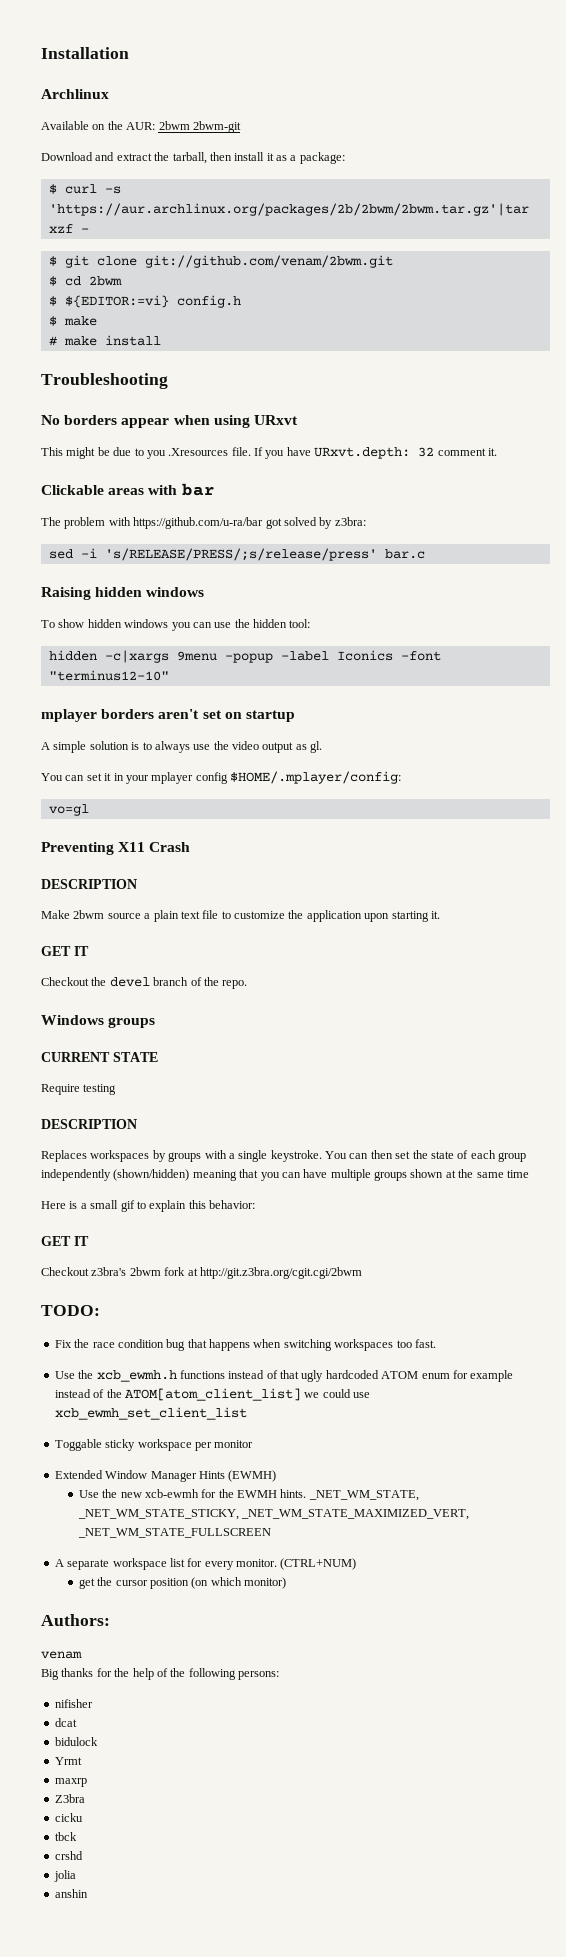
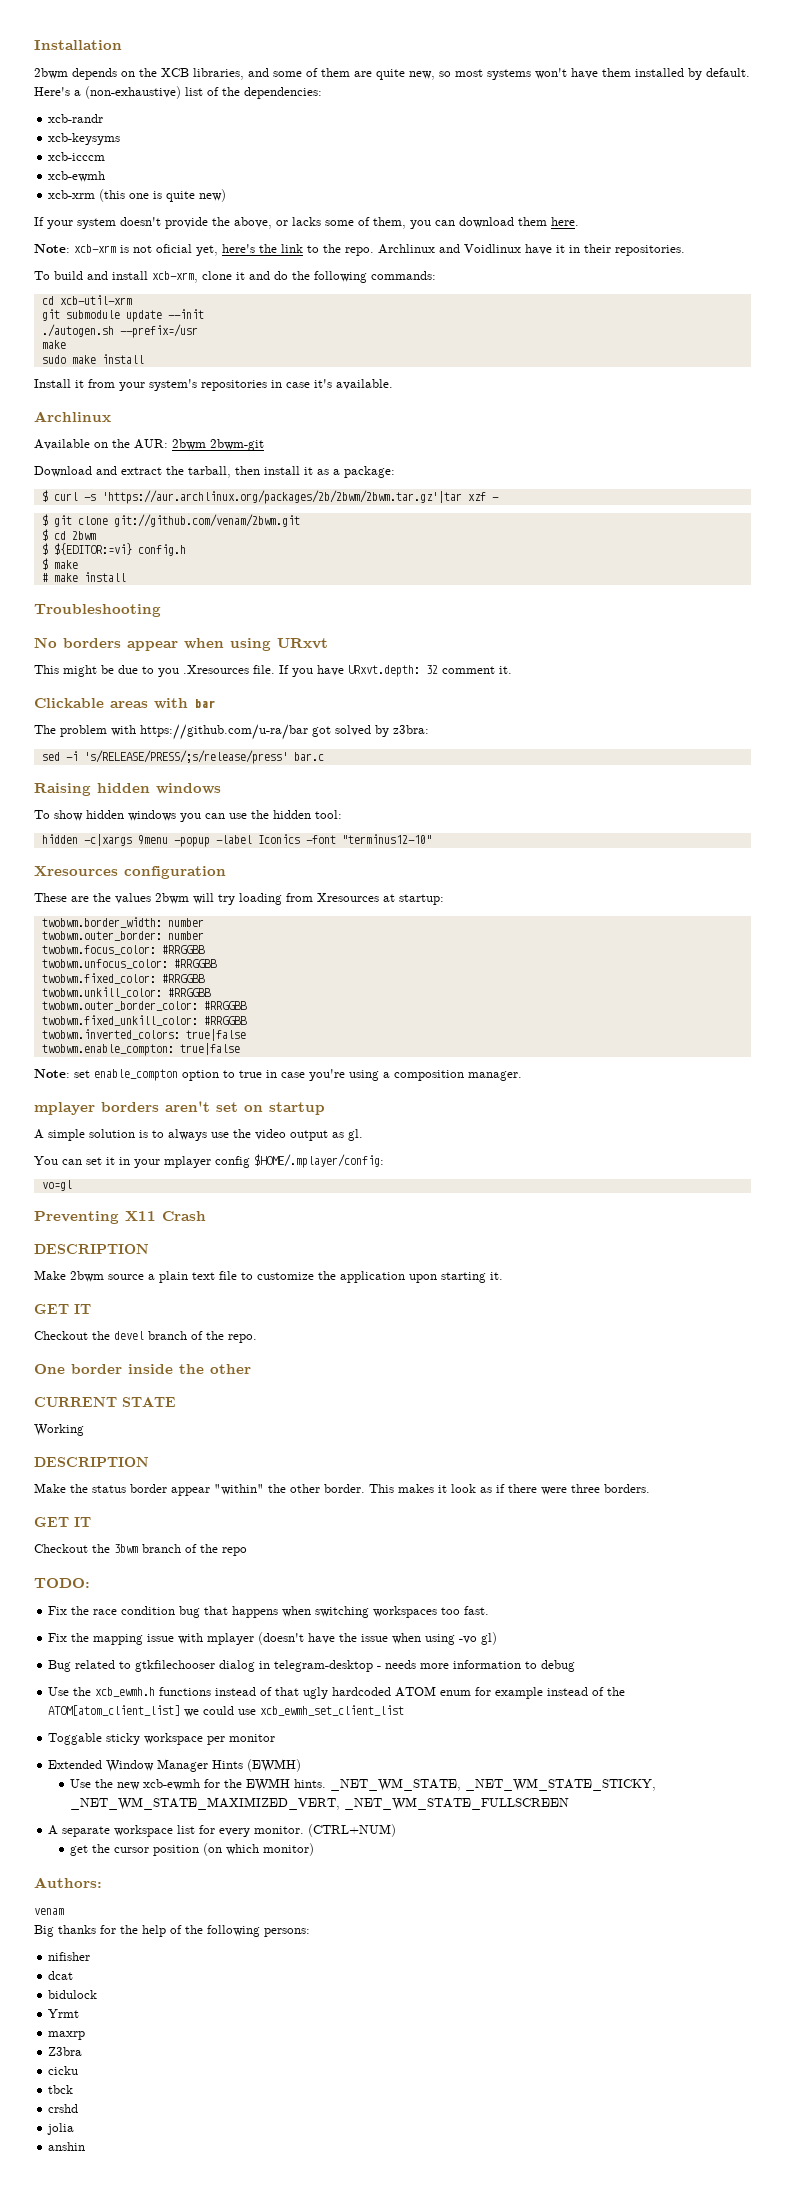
(129, 53) none -> [34,68,750,80] [34,86,322,99] [48,114,104,123] [48,133,121,145] [48,152,106,161] [48,171,106,182] [48,189,227,202] [34,217,579,229] [34,244,685,256] [34,271,436,283] [41,295,132,305] [41,309,204,322] [41,324,198,338] [41,340,66,349] [41,354,144,364] [34,379,393,391] // 2bwm depends on the XCB libraries, and some of them are quite new, so most systems won't have them installed by default. Here's a (non-exhaustive) list of the dependencies: // xcb-randr // xcb-keysyms // xcb-icccm // xcb-ewmh // xcb-xrm (this one is quite new) // If your system doesn't provide the above, or lacks some of them, you can download them here. // Note: xcb-xrm is not oficial yet, here's the link to the repo. Archlinux and Voidlinux have it in their repositories. // To build and install xcb-xrm, clone it and do the following commands: // cd xcb-util-xrm // git submodule update --init // ./autogen.sh --prefix=/usr // make // sudo make install // Install it from your system's repositories in case it's available.
(169, 675) none -> [34,866,226,879] [34,893,444,905] [41,917,204,928] [41,931,204,941] [41,945,205,955] [41,959,217,969] [41,973,205,984] [41,987,211,998] [41,1001,247,1011] [41,1015,247,1026] [41,1029,246,1041] [41,1043,240,1056] [34,1069,522,1081] // Xresources configuration // These are the values 2bwm will try loading from Xresources at startup: // twobwm.border_width: number // twobwm.outer_border: number // twobwm.focus_color: #RRGGBB // twobwm.unfocus_color: #RRGGBB // twobwm.fixed_color: #RRGGBB // twobwm.unkill_color: #RRGGBB // twobwm.outer_border_color: #RRGGBB // twobwm.fixed_unkill_color: #RRGGBB // twobwm.inverted_colors: true|false // twobwm.enable_compton: true|false // Note: set enable_compton option to true in case you're using a composition manager.
[41,1015,156,1028] Windows groups -> [34,1364,251,1374] One border inside the other
[41,1084,117,1095] [41,1119,137,1129] [41,1150,526,1162] [41,1169,529,1181] [41,1200,255,1212] [41,1236,89,1246] [41,1267,362,1279] Require testing // DESCRIPTION // Replaces workspaces by groups with a single keystroke. You can then set the state of each group independently (shown/hidden) meaning that you can have multiple groups shown at the same time // Here is a small gif to explain this behavior: // GET IT // Checkout z3bra's 2bwm fork at http://git.z3bra.org/cgit.cgi/2bwm -> [34,1424,84,1436] [34,1457,149,1467] [34,1483,650,1496] [34,1517,91,1527] [34,1544,247,1556] Working // DESCRIPTION // Make the status border appear "within" the other border. This makes it look as if there were three borders. // GET IT // Checkout the 3bwm branch of the repo
(436, 1343) none -> [48,1632,498,1645] [48,1660,576,1672] // Fix the mapping issue with mplayer (doesn't have the issue when using -vo gl) // Bug related to gtkfilechooser dialog in telegram-desktop - needs more information to debug

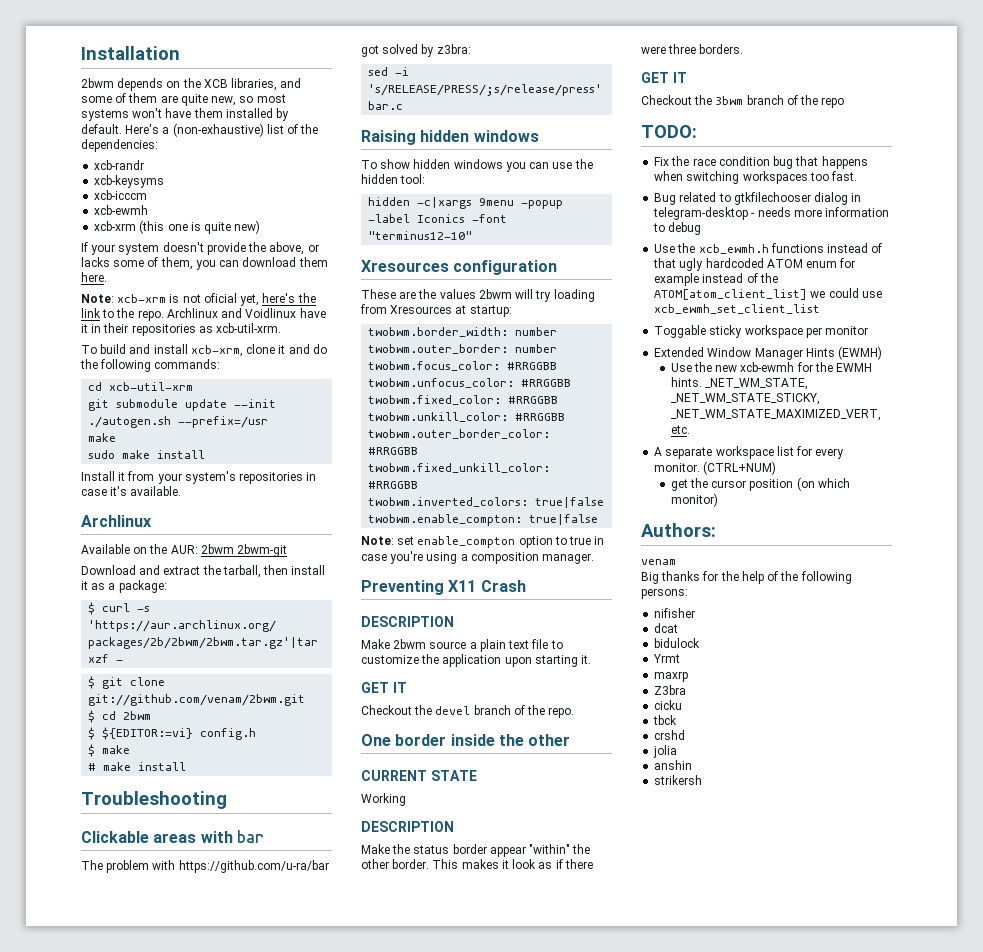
[615,245,685,256] repositories. -> [131,323,282,336] repositories as xcb-util-xrm.
[34,637,328,651] [34,665,512,677] // No borders appear when using URxvt // This might be due to you .Xresources file. If you have URxvt.depth: 32 comment it. -> (227, 800) none
[34,1101,325,1115] [34,1129,363,1141] [34,1154,384,1168] [41,1180,72,1191] // mplayer borders aren't set on startup // A simple solution is to always use the video output as gl. // You can set it in your mplayer config $HOME/.mplayer/config: // vo=gl -> (595, 558) none
[48,1632,498,1645] // Fix the mapping issue with mplayer (doesn't have the issue when using -vo gl) -> (858, 176) none
[344,1797,570,1810] _NET_WM_STATE_FULLSCREEN -> [670,425,690,434] etc.
(86, 2146) none -> [654,775,703,785] // strikersh

